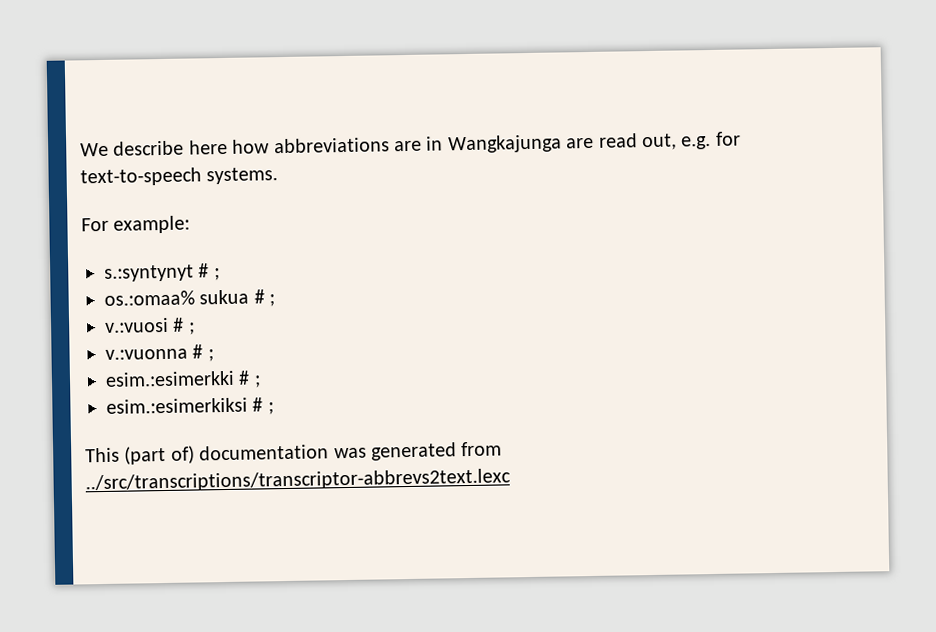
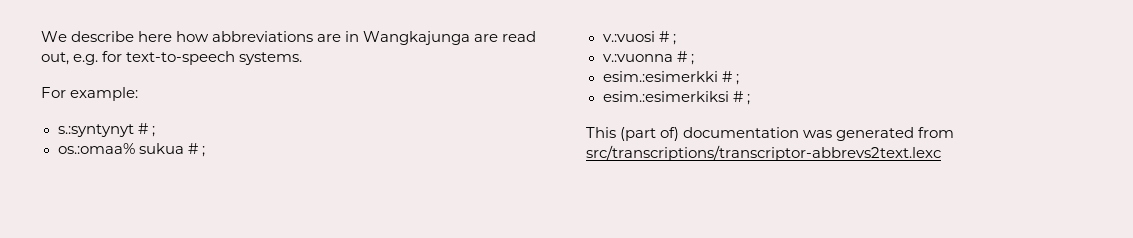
[85,468,511,493] ../src/transcriptions/transcriptor-abbrevs2text.lexc -> [586,145,941,161] src/transcriptions/transcriptor-abbrevs2text.lexc

